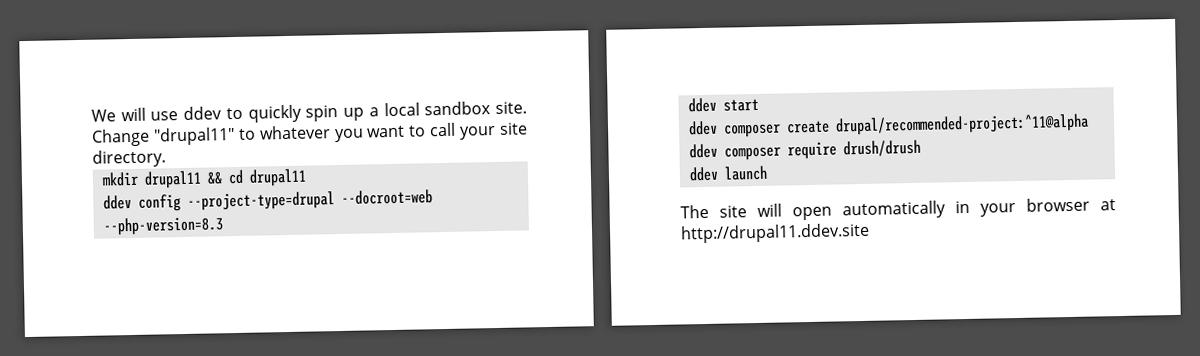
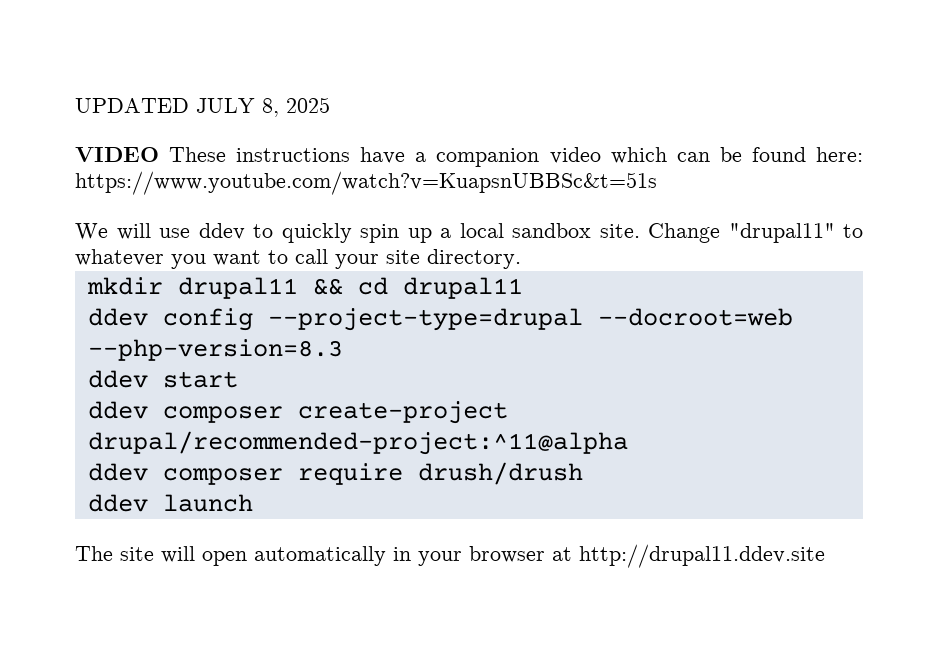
(91, 115) none -> [75,97,330,117] [75,147,864,167] [75,171,657,195] UPDATED JULY 8, 2025 // VIDEO These instructions have a companion video which can be found here: https://www.youtube.com/watch?v=KuapsnUBBSc&t=51s //
[785,120,830,134] create -> [297,401,508,424] create-project

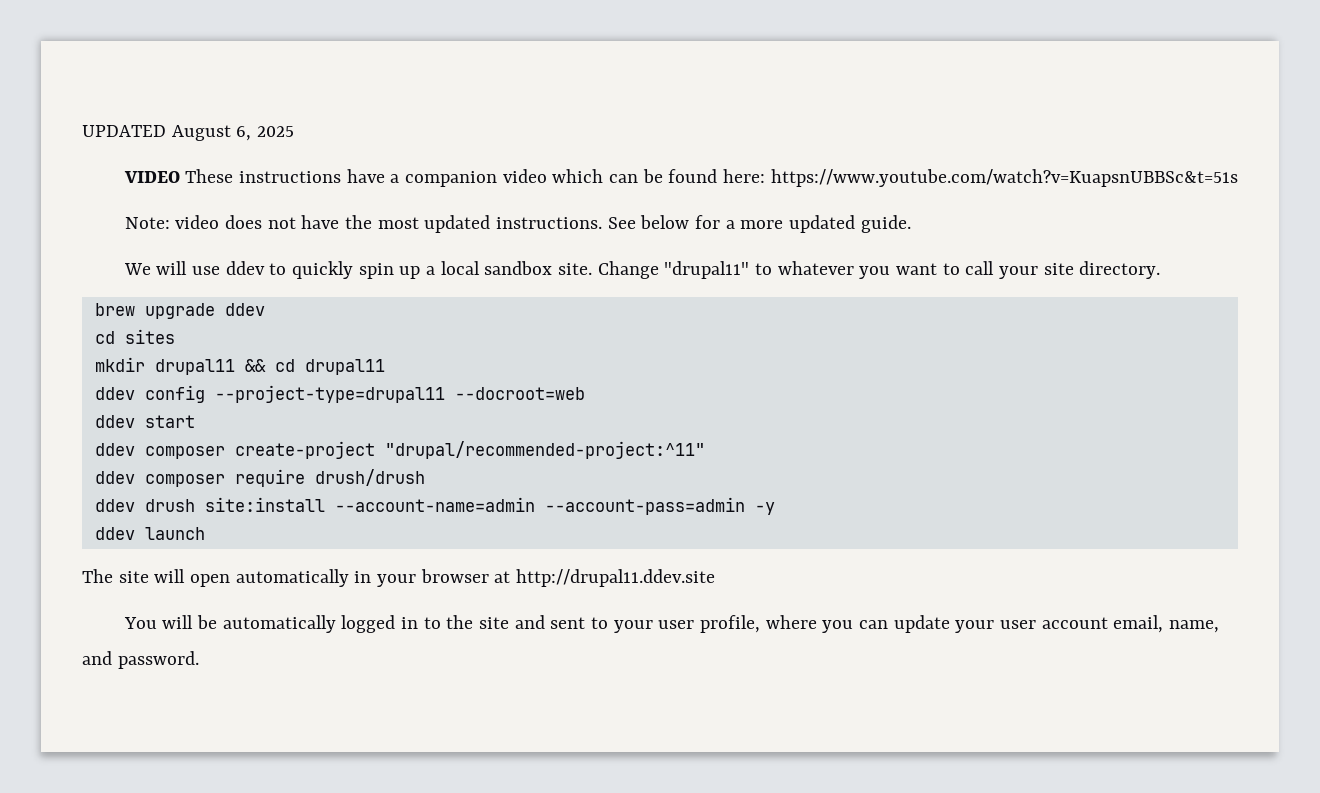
[196,98,279,117] JULY 8, -> [171,125,252,141] August 6,
(657, 183) none -> [124,215,911,233] // Note: video does not have the most updated instructions. See below for a more updated guide.
(521, 259) none -> [94,303,265,319] [94,329,175,344] // brew upgrade ddev // cd sites
[267,308,583,331] --project-type=drupal -> [214,385,445,403] --project-type=drupal11
[87,339,343,361] --php-version=8.3 -> (585, 393) none
[87,431,628,455] drupal/recommended-project:^11@alpha -> [384,441,705,459] "drupal/recommended-project:^11"
(583, 473) none -> [94,497,775,515] // ddev drush site:install --account-name=admin --account-pass=admin -y
(825, 556) none -> [123,615,1220,633] [82,651,199,669] // You will be automatically logged in to the site and sent to your user profile, where you can update your user account email, name, and password.

